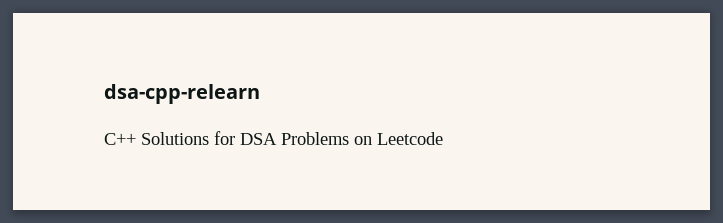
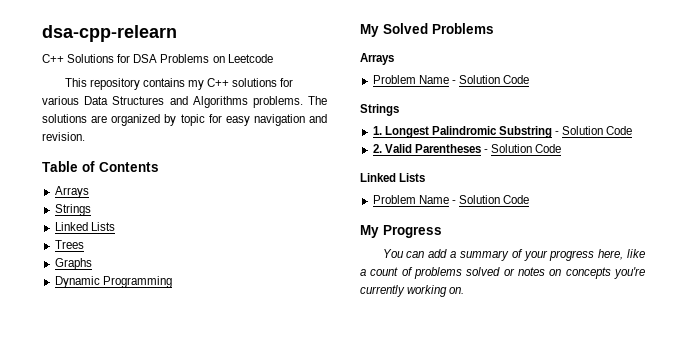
(443, 138) none -> [64,78,294,90] [42,96,327,108] [42,114,327,126] [42,132,85,141] [42,161,159,172] [54,186,89,198] [54,204,91,216] [54,222,115,231] [54,240,84,249] [54,258,92,270] [54,276,172,288] [360,23,494,37] [360,53,394,65] [372,75,530,84] [360,104,399,116] [372,126,633,138] [372,144,562,153] [360,173,426,182] [372,195,530,204] [360,225,442,238] [382,249,645,261] [360,267,645,279] [360,285,465,297] // This repository contains my C++ solutions for various Data Structures and Algorithms problems. The solutions are organized by topic for easy navigation and revision. // Table of Contents // Arrays // Strings // Linked Lists // Trees // Graphs // Dynamic Programming // My Solved Problems // Arrays // Problem Name - Solution Code // Strings // 1. Longest Palindromic Substring - Solution Code // 2. Valid Parentheses - Solution Code // Linked Lists // Problem Name - Solution Code // My Progress // You can add a summary of your progress here, like a count of problems solved or notes on concepts you're currently working on.

